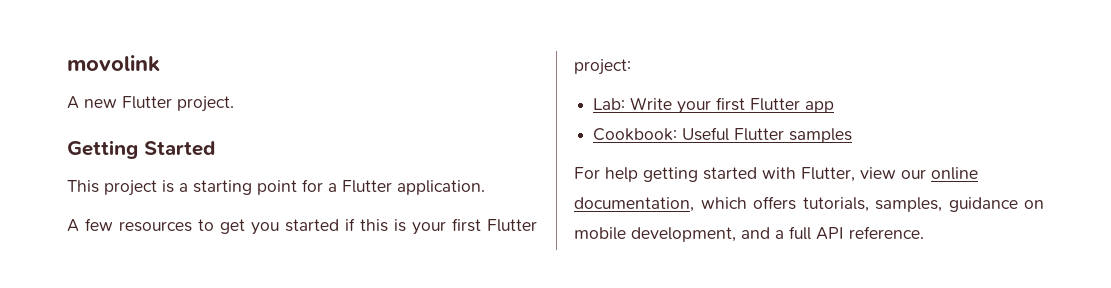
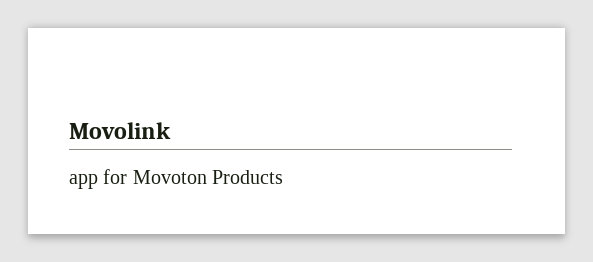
[67,55,160,72] [67,96,234,112] [67,140,215,159] [67,179,485,196] [67,218,537,235] [574,59,631,75] [593,97,835,114] [593,127,853,143] [574,167,978,182] [574,196,1044,212] [574,226,924,242] movolink // A new Flutter project. // Getting Started // This project is a starting point for a Flutter application. // A few resources to get you started if this is your first Flutter project: // Lab: Write your first Flutter app // Cookbook: Useful Flutter samples // For help getting started with Flutter, view our online documentation, which offers tutorials, samples, guidance on mobile development, and a full API reference. -> [69,122,171,139] [69,169,284,189] Movolink // app for Movoton Products

